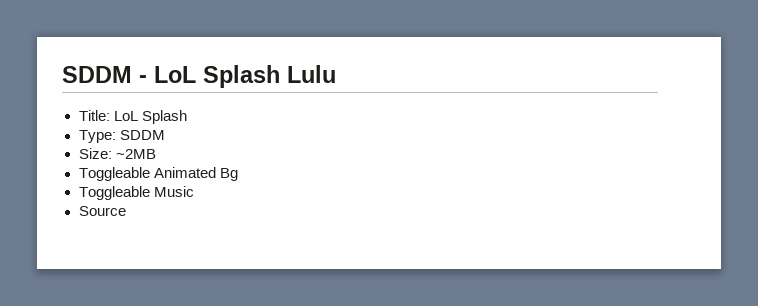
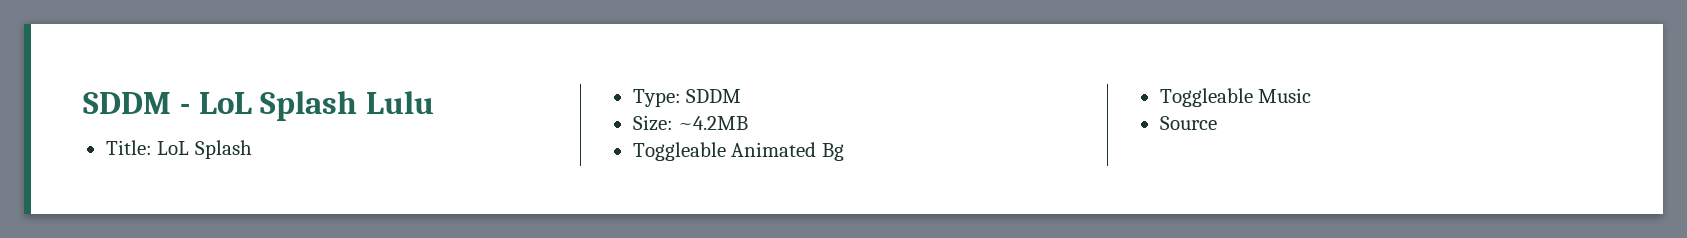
[115,149,156,159] ~2MB -> [678,116,749,130] ~4.2MB

